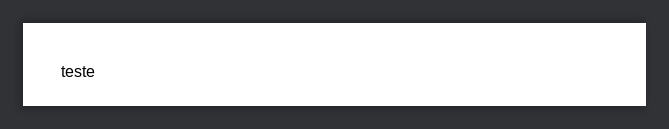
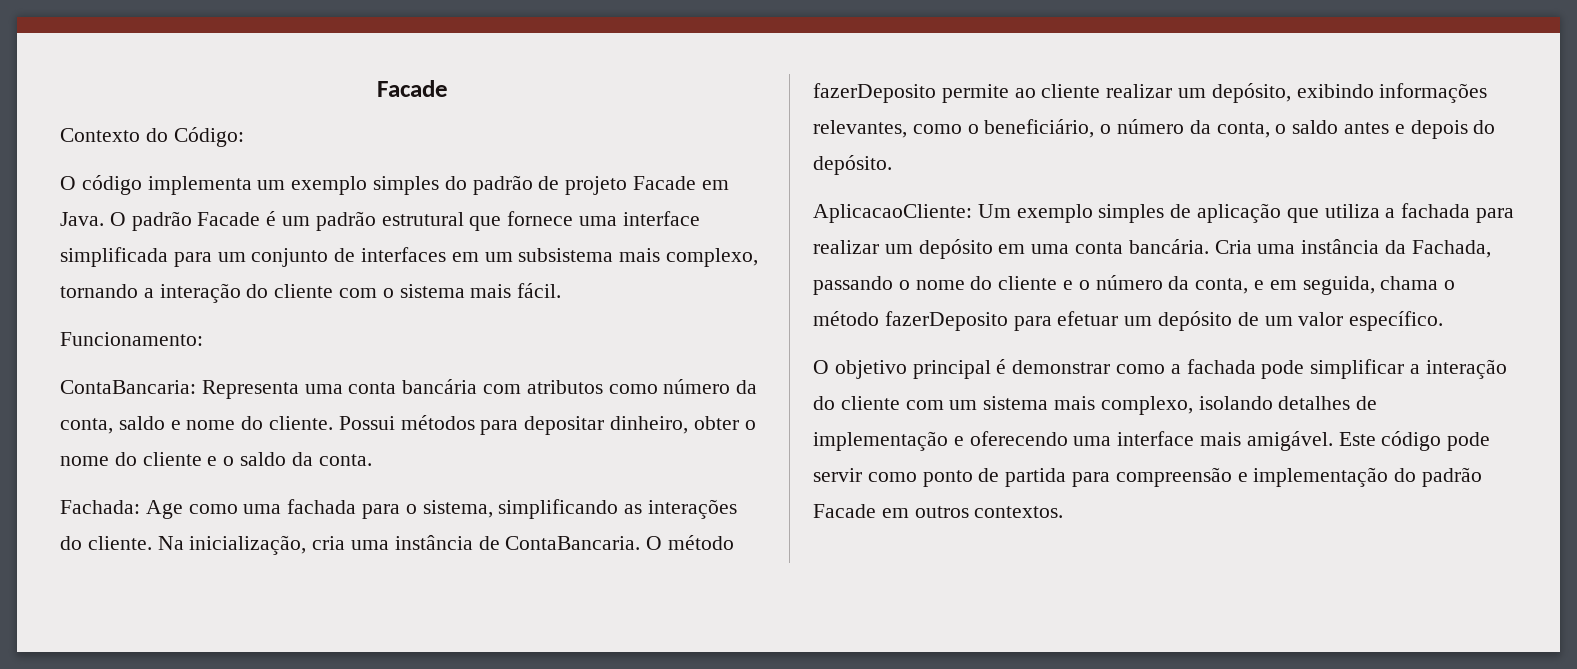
[61,66,95,77] teste -> [376,80,448,97] [60,127,244,147] [60,175,729,195] [60,211,700,231] [60,247,759,267] [60,283,562,303] [60,332,203,346] [60,379,758,399] [60,415,756,435] [60,452,372,466] [60,499,738,519] [60,535,735,555] [813,83,1488,103] [813,119,1496,139] [813,155,892,175] [813,203,1515,223] [813,239,1491,259] [813,275,1456,295] [813,311,1444,331] [813,359,1507,379] [813,396,1378,415] [813,431,1491,451] [813,467,1483,487] [813,504,1064,518] Facade // Contexto do Código: // O código implementa um exemplo simples do padrão de projeto Facade em Java. O padrão Facade é um padrão estrutural que fornece uma interface simplificada para um conjunto de interfaces em um subsistema mais complexo, tornando a interação do cliente com o sistema mais fácil. // Funcionamento: // ContaBancaria: Representa uma conta bancária com atributos como número da conta, saldo e nome do cliente. Possui métodos para depositar dinheiro, obter o nome do cliente e o saldo da conta. // Fachada: Age como uma fachada para o sistema, simplificando as interações do cliente. Na inicialização, cria uma instância de ContaBancaria. O método fazerDeposito permite ao cliente realizar um depósito, exibindo informações relevantes, como o beneficiário, o número da conta, o saldo antes e depois do depósito. // AplicacaoCliente: Um exemplo simples de aplicação que utiliza a fachada para realizar um depósito em uma conta bancária. Cria uma instância da Fachada, passando o nome do cliente e o número da conta, e em seguida, chama o método fazerDeposito para efetuar um depósito de um valor específico. // O objetivo principal é demonstrar como a fachada pode simplificar a interação do cliente com um sistema mais complexo, isolando detalhes de implementação e oferecendo uma interface mais amigável. Este código pode servir como ponto de partida para compreensão e implementação do padrão Facade em outros contextos.

